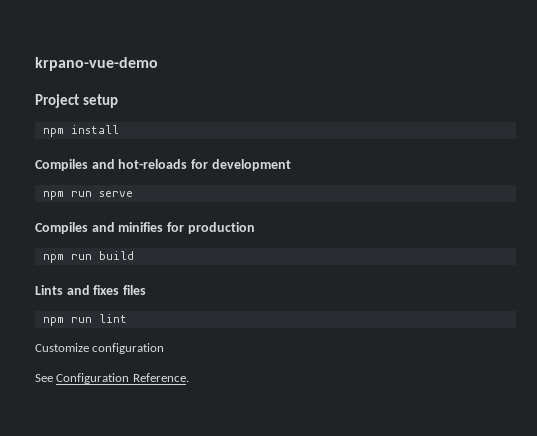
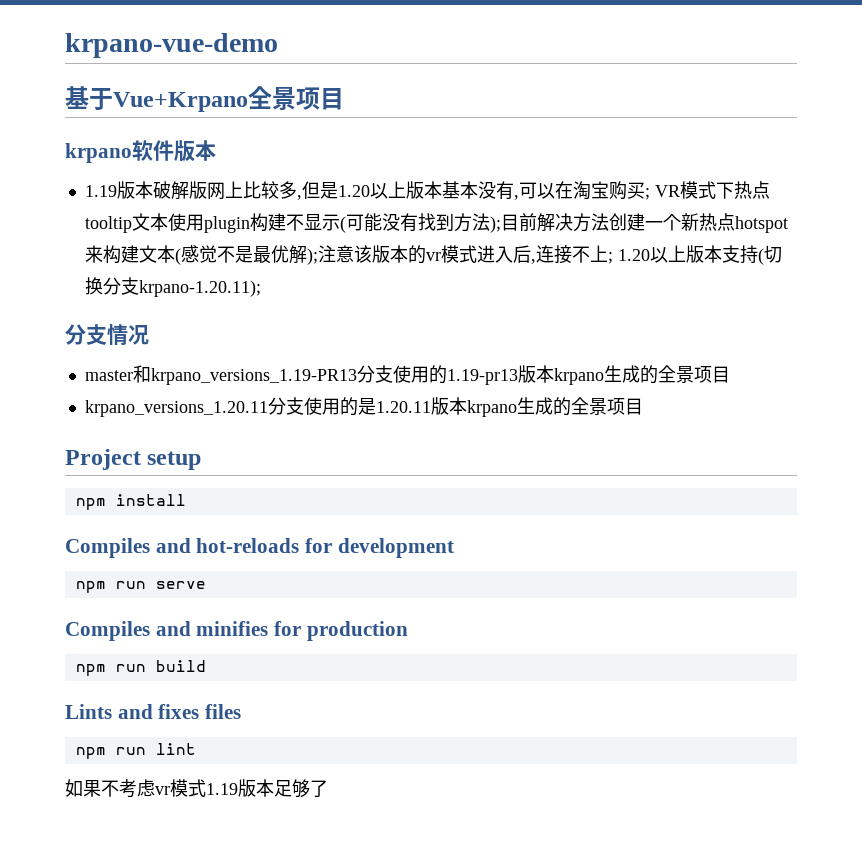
(158, 64) none -> [65,86,344,112] [65,140,216,163] [84,181,770,200] [84,213,788,233] [84,245,782,265] [84,277,261,297] [65,324,149,346] [84,365,730,385] [84,397,643,417] // 基于Vue+Krpano全景项目 // krpano软件版本 // 1.19版本破解版网上比较多,但是1.20以上版本基本没有,可以在淘宝购买; VR模式下热点tooltip文本使用plugin构建不显示(可能没有找到方法);目前解决方法创建一个新热点hotspot来构建文本(感觉不是最优解);注意该版本的vr模式进入后,连接不上; 1.20以上版本支持(切换分支krpano-1.20.11); // 分支情况 // master和krpano_versions_1.19-PR13分支使用的1.19-pr13版本krpano生成的全景项目 // krpano_versions_1.20.11分支使用的是1.20.11版本krpano生成的全景项目
[35,343,165,354] [35,373,189,384] Customize configuration // See Configuration Reference. -> [65,779,328,798] 如果不考虑vr模式1.19版本足够了

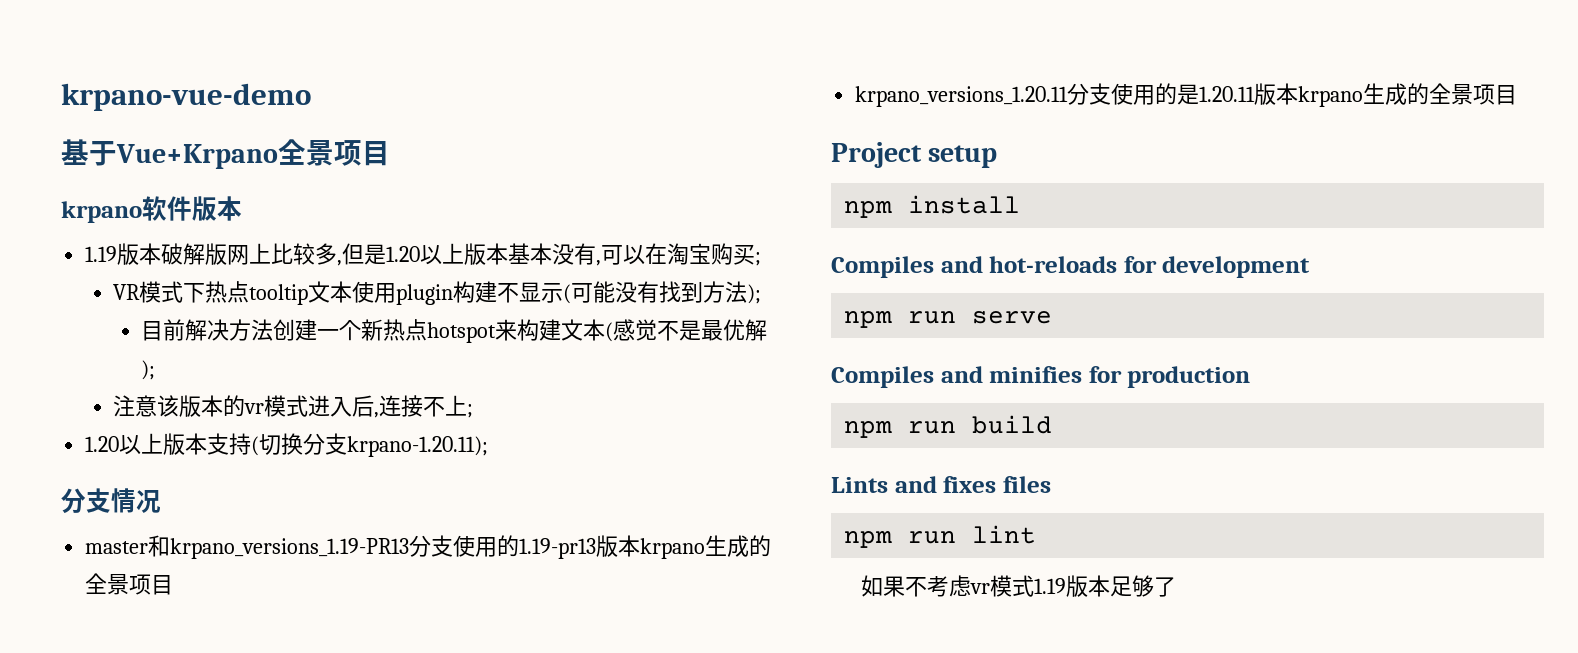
(650, 194) none -> (762, 259) //
(501, 224) none -> (762, 294) //
(318, 256) none -> (156, 370) //
(613, 258) none -> (474, 411) //

